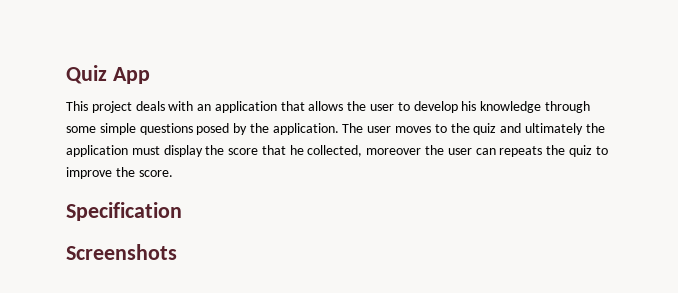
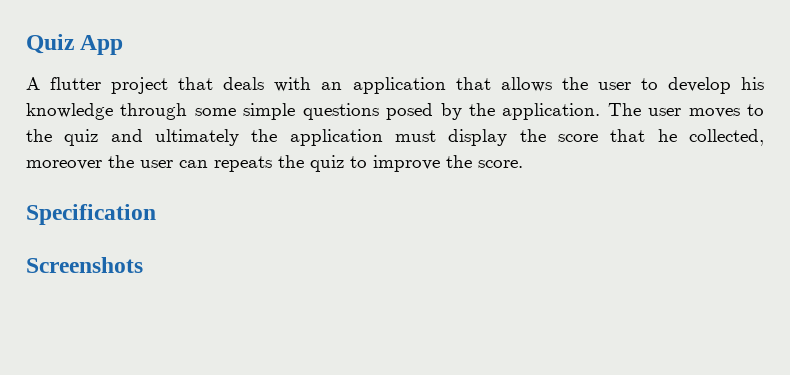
[66,101,132,113] This project -> [26,77,214,94] A flutter project that

